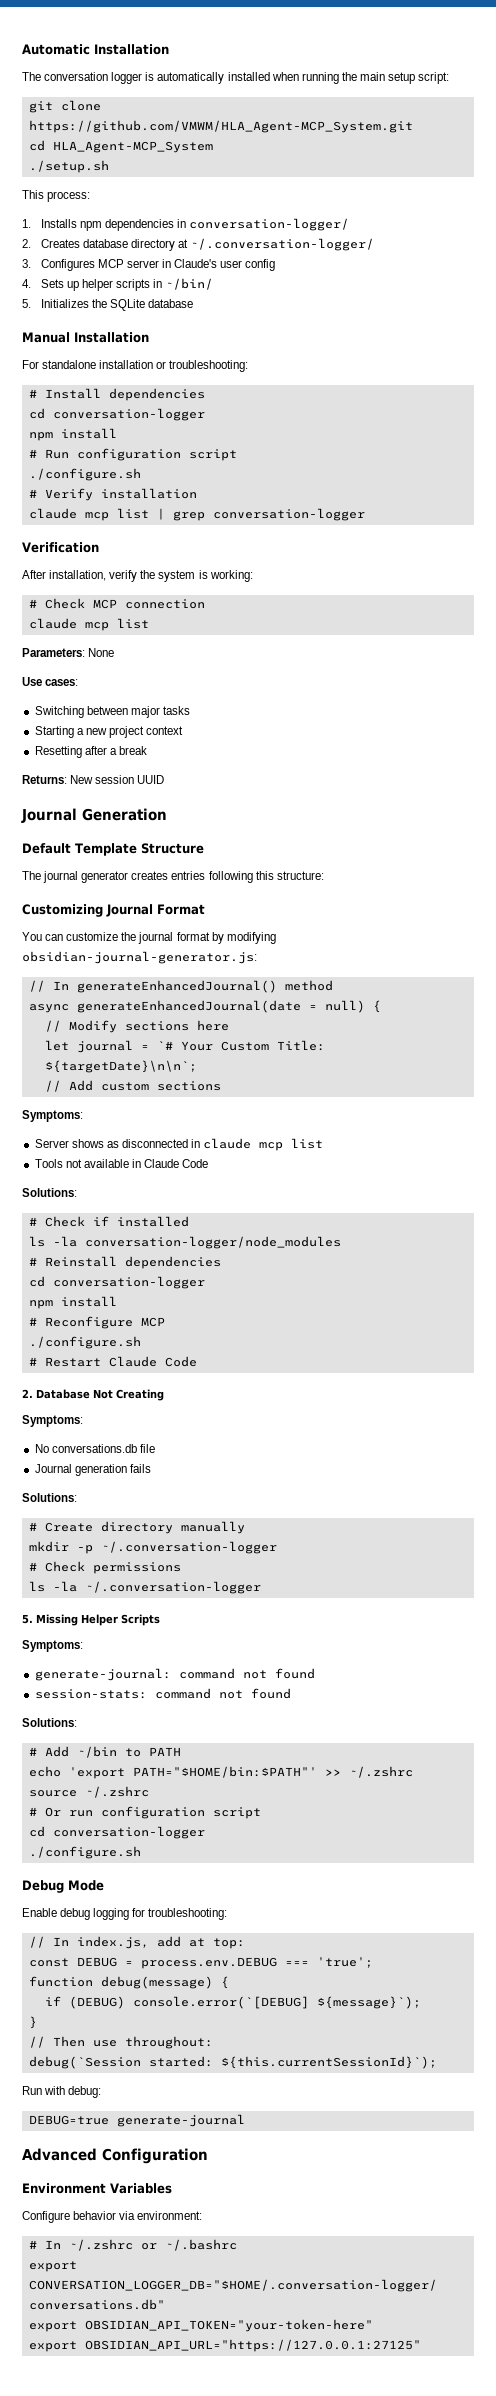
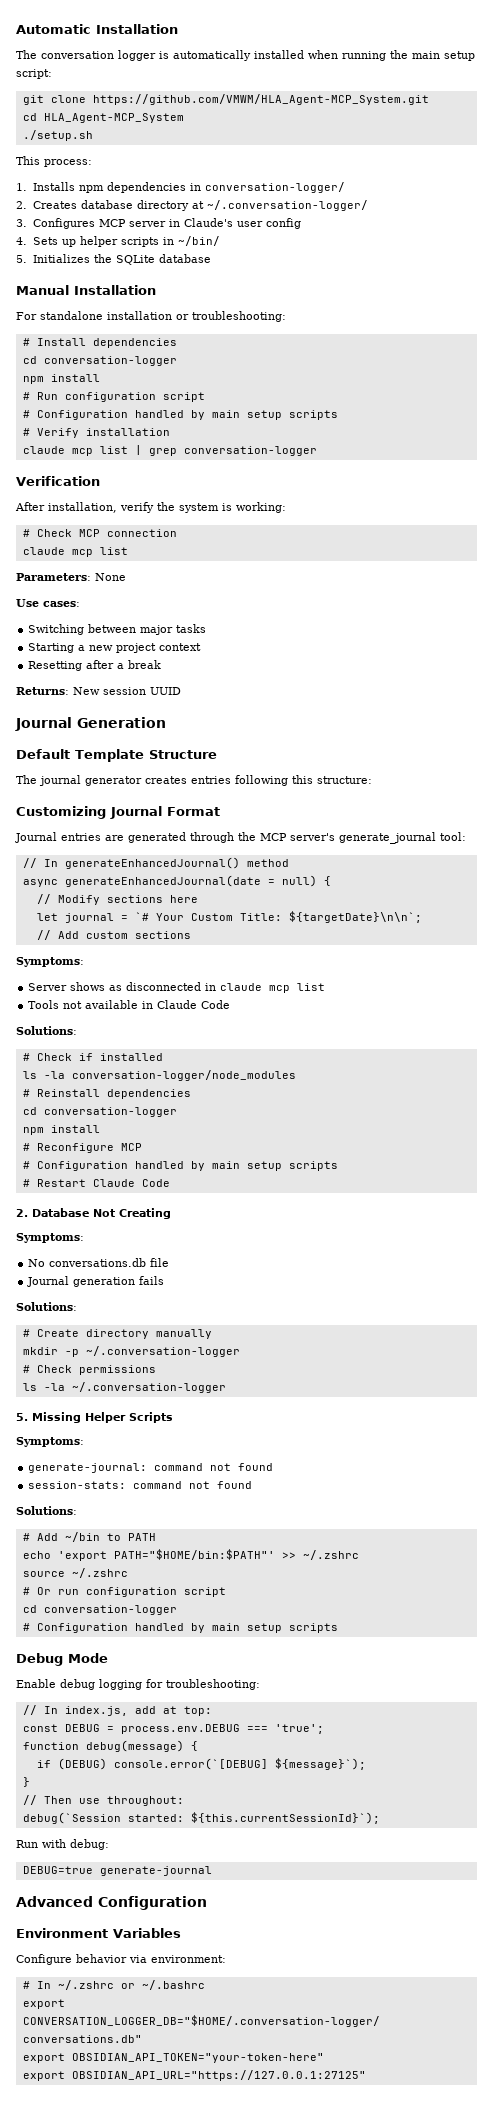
[28,468,141,481] ./configure.sh -> [22,410,338,420] # Configuration handled by main setup scripts
[22,932,276,944] [22,951,257,964] You can customize the journal format by modifying obsidian-journal-generator.js: -> [15,832,466,844] Journal entries are generated through the MCP server's generate_journal tool:
[28,1336,141,1349] ./configure.sh -> [22,1161,338,1171] # Configuration handled by main setup scripts
[28,1846,141,1859] ./configure.sh -> [22,1623,338,1633] # Configuration handled by main setup scripts

